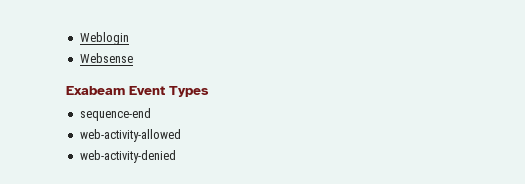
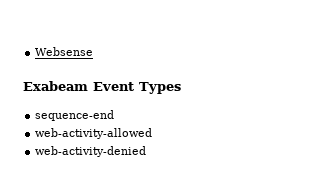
[79,32,129,45] Weblogin // -> (35, 51) none

